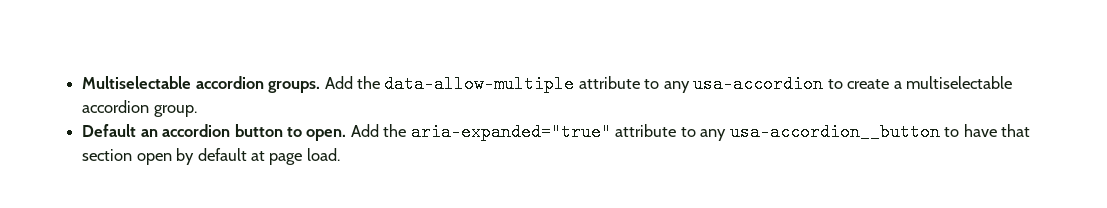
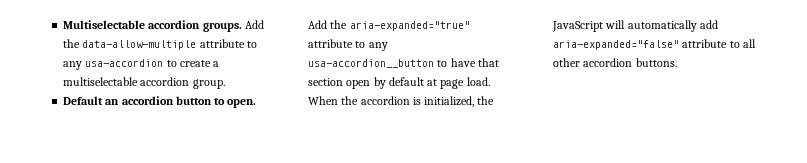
(340, 154) none -> [308,96,495,107] [552,20,718,32] [553,39,756,50] [553,58,677,67] When the accordion is initialized, the JavaScript will automatically add aria-expanded="false" attribute to all other accordion buttons.

